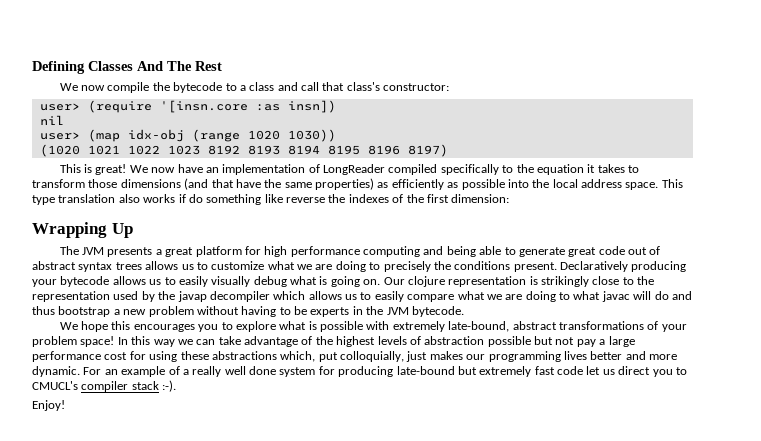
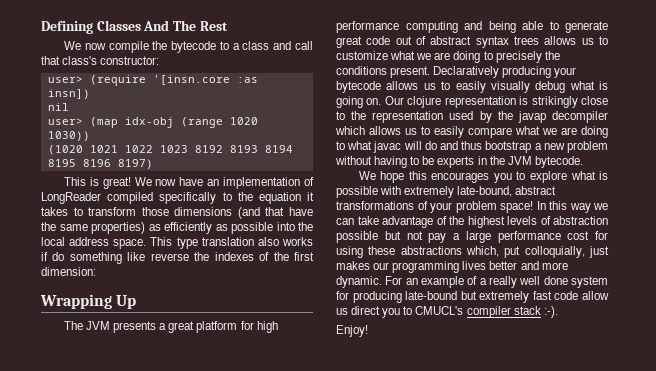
[586,366,601,375] let -> [582,291,609,300] allow

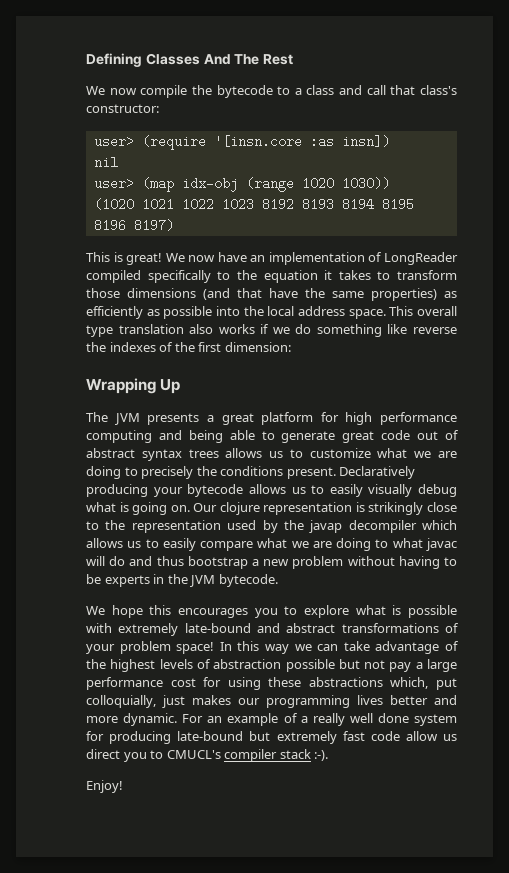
(173, 241) none -> [417,306,458,316] overall
(48, 256) none -> [272,327,290,334] we
[457,186,513,197] late-bound, -> [184,623,280,633] late-bound and

